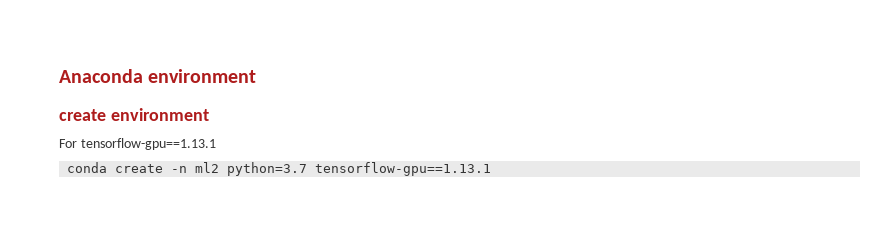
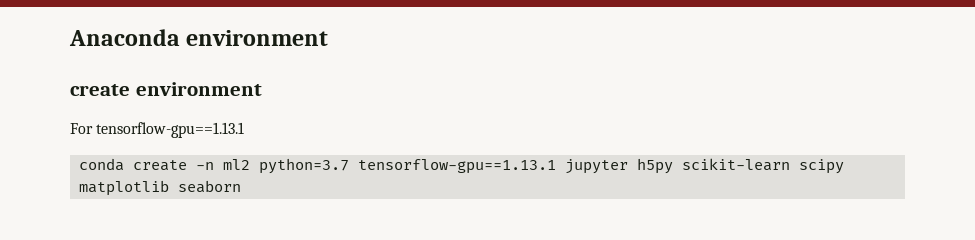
(492, 169) none -> [565,158,845,174] [79,180,242,196] jupyter h5py scikit-learn scipy matplotlib seaborn

